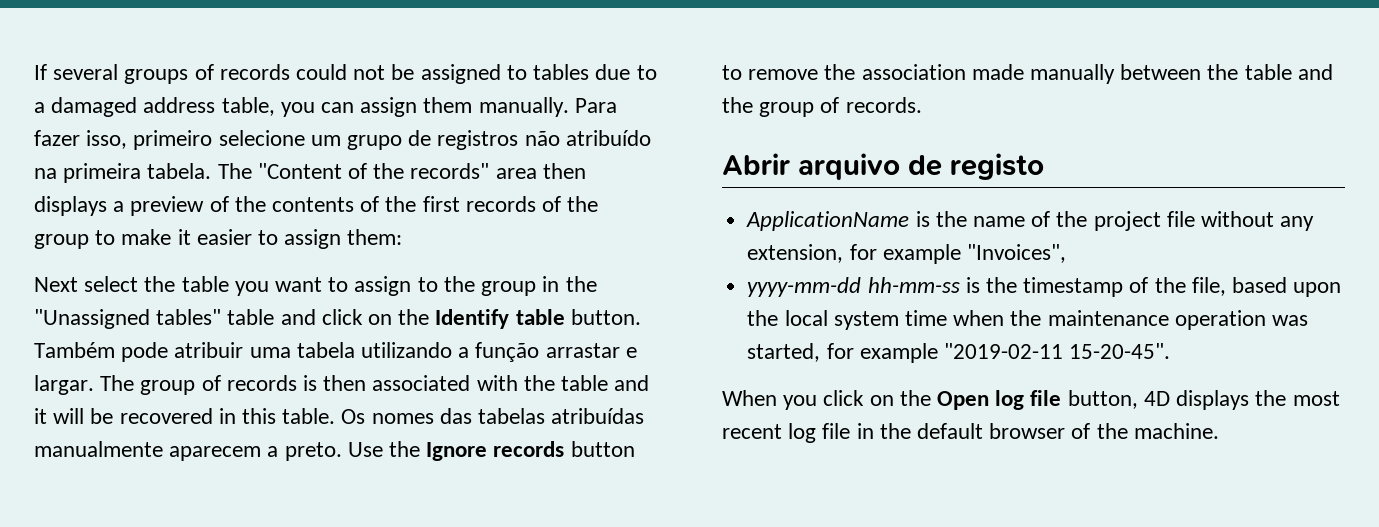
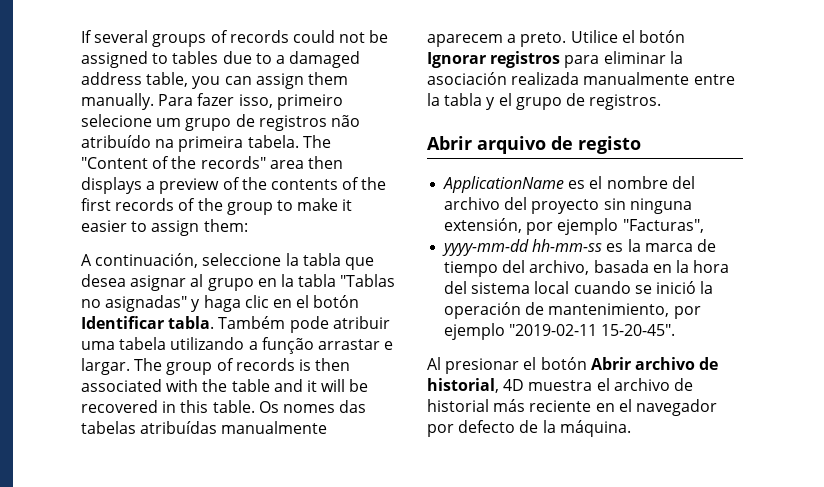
[34,276,597,296] [34,309,641,329] Next select the table you want to assign to the group in the "Unassigned tables" table and click on the Identify table button. -> [81,253,374,270] [81,274,396,291] [81,295,360,312] [81,316,215,329] A continuación, seleccione la tabla que desea asignar al grupo en la tabla "Tablas no asignadas" y haga clic en el botón Identificar tabla.
[347,441,635,461] [722,64,1333,84] [722,97,922,117] Use the Ignore records button to remove the association made manually between the table and the group of records. -> [570,30,685,43] [427,51,683,68] [427,72,735,85] [427,93,662,110] Utilice el botón Ignorar registros para eliminar la asociación realizada manualmente entre la tabla y el grupo de registros.
[915,211,1315,231] [747,244,1066,264] [747,277,1342,297] [747,310,1308,330] [747,343,1171,363] [722,390,1340,410] [722,423,1219,443] is the name of the project file without any extension, for example "Invoices", // yyyy-mm-dd hh-mm-ss is the timestamp of the file, based upon the local system time when the maintenance operation was started, for example "2019-02-11 15-20-45". // When you click on the Open log file button, 4D displays the most recent log file in the default browser of the machine. -> [568,176,695,189] [444,197,692,214] [444,218,704,235] [442,239,716,256] [444,260,730,277] [444,281,714,294] [444,302,701,319] [444,323,676,340] [427,357,719,374] [427,378,693,393] [427,399,717,416] [427,420,631,437] es el nombre del archivo del proyecto sin ninguna extensión, por ejemplo "Facturas", // yyyy-mm-dd hh-mm-ss es la marca de tiempo del archivo, basada en la hora del sistema local cuando se inició la operación de mantenimiento, por ejemplo "2019-02-11 15-20-45". // Al presionar el botón Abrir archivo de historial, 4D muestra el archivo de historial más reciente en el navegador por defecto de la máquina.

